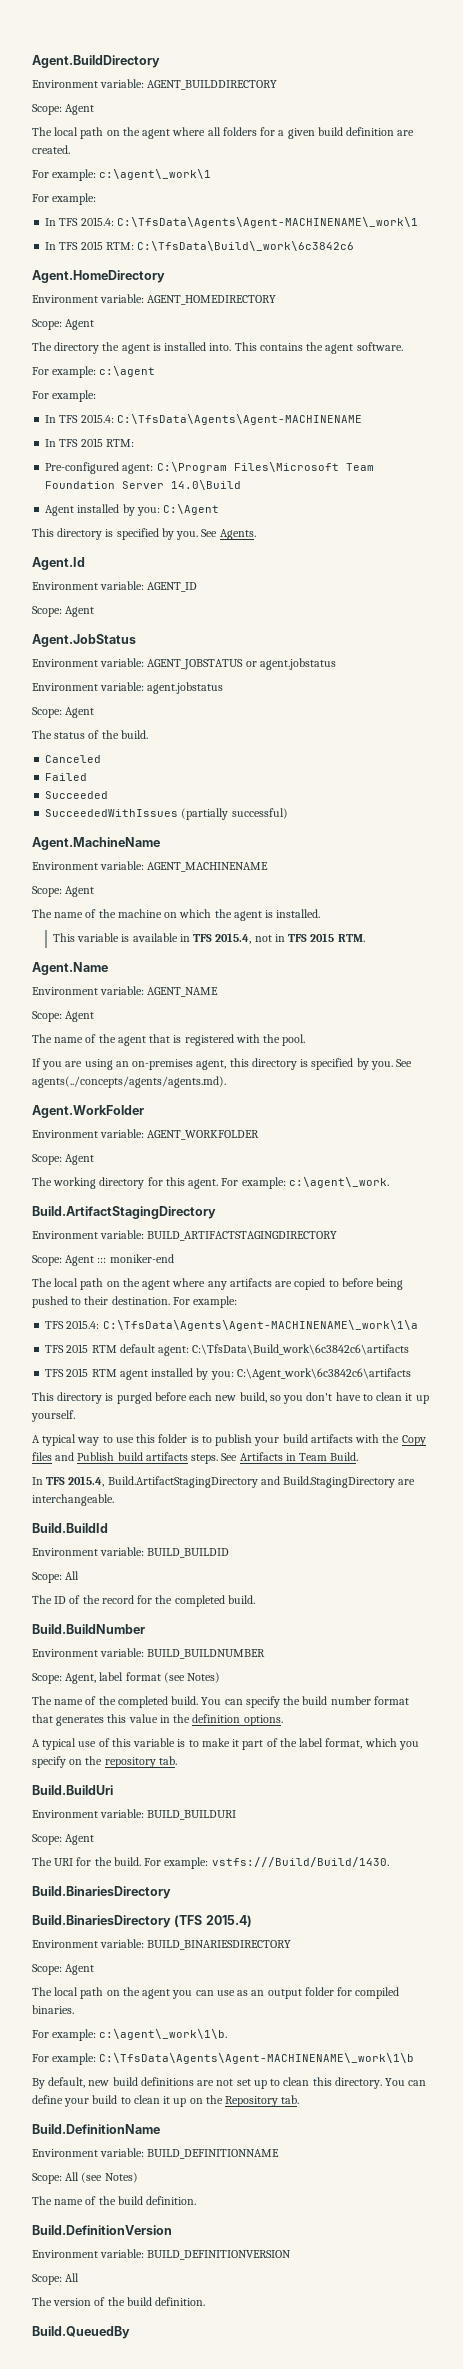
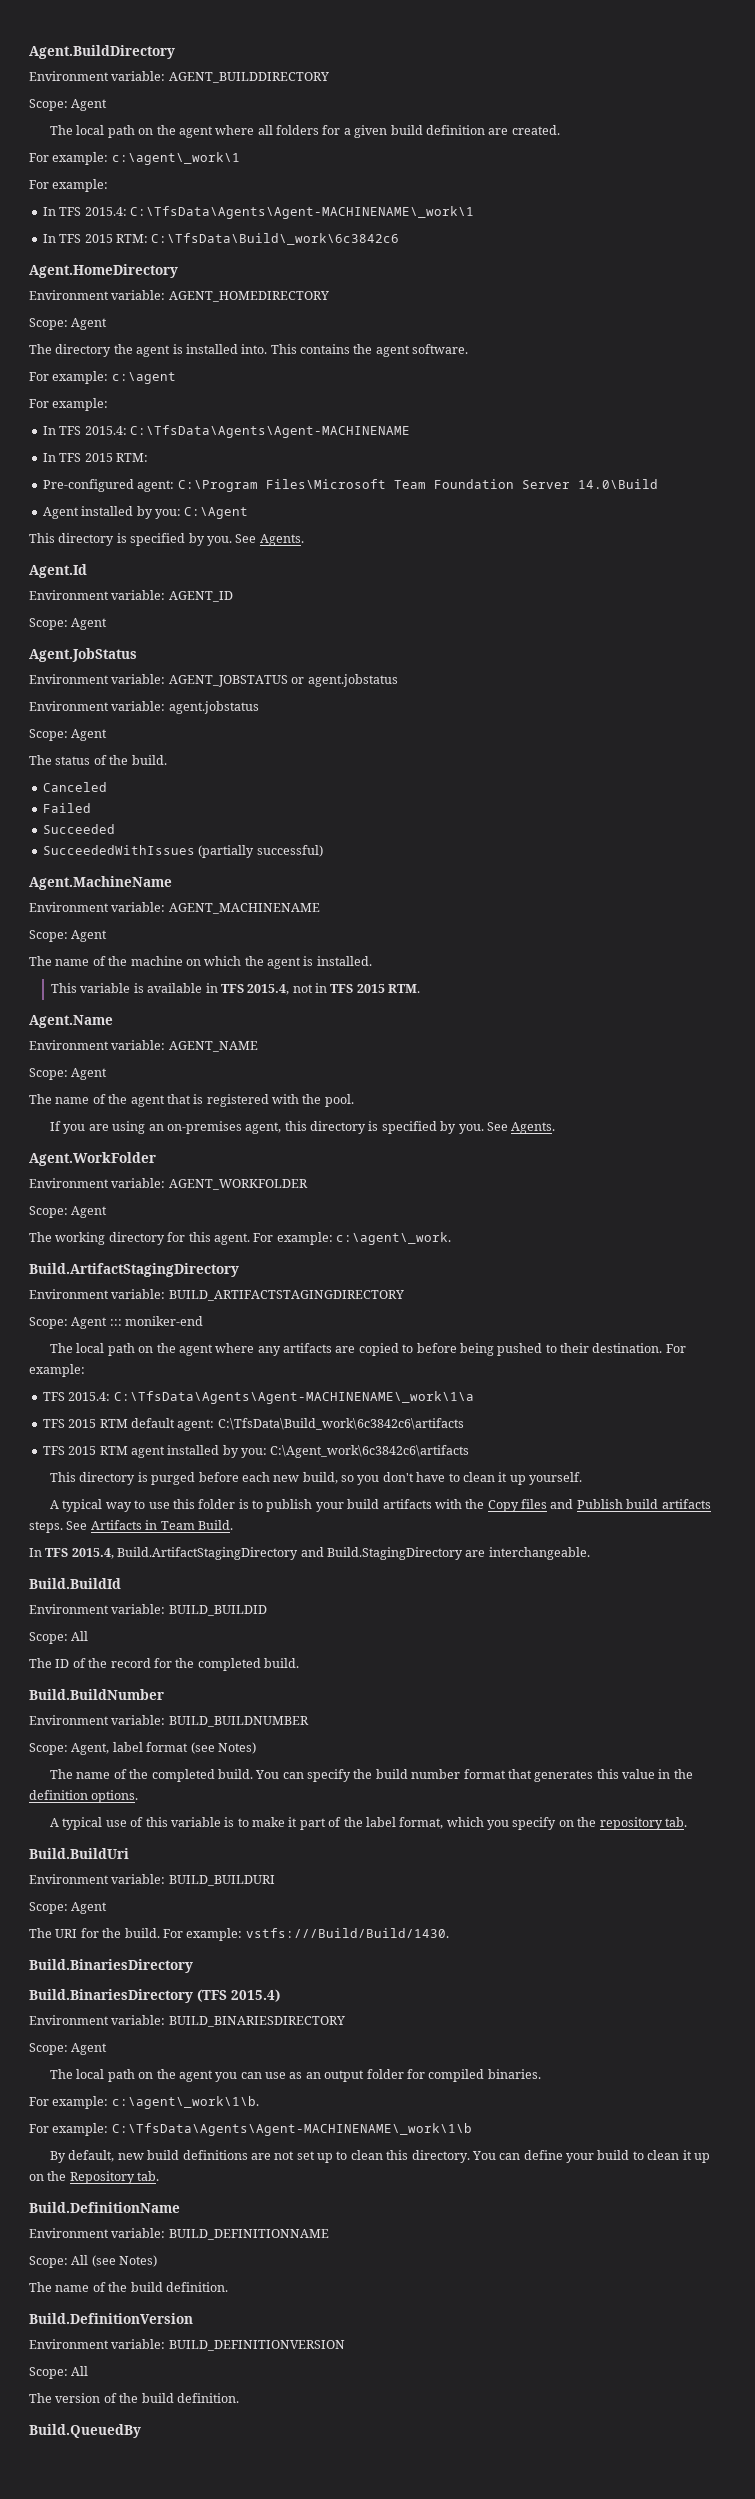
[32,1076,226,1088] agents(../concepts/agents/agents.md). -> [511,1122,556,1134] Agents.

